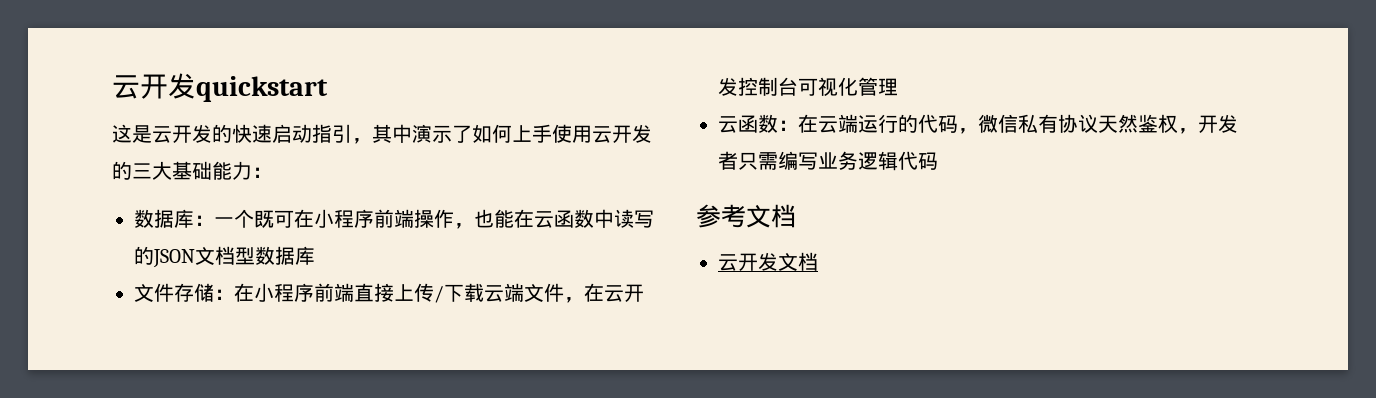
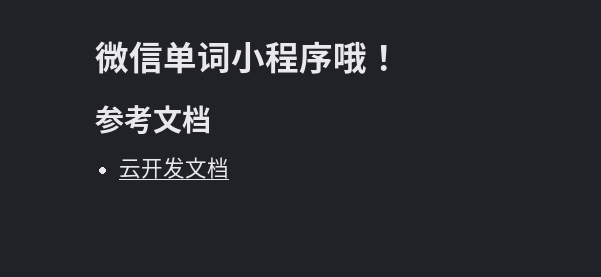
[112,73,328,102] [112,124,652,144] [112,161,272,180] [134,209,654,229] [134,246,315,268] [134,283,644,303] [718,77,898,97] [718,114,1238,134] [718,151,938,171] 云开发quickstart // 这是云开发的快速启动指引，其中演示了如何上手使用云开发的三大基础能力： // 数据库：一个既可在小程序前端操作，也能在云函数中读写的JSON文档型数据库 // 文件存储：在小程序前端直接上传/下载云端文件，在云开发控制台可视化管理 // 云函数：在云端运行的代码，微信私有协议天然鉴权，开发者只需编写业务逻辑代码 -> [95,41,401,74] 微信单词小程序哦！

